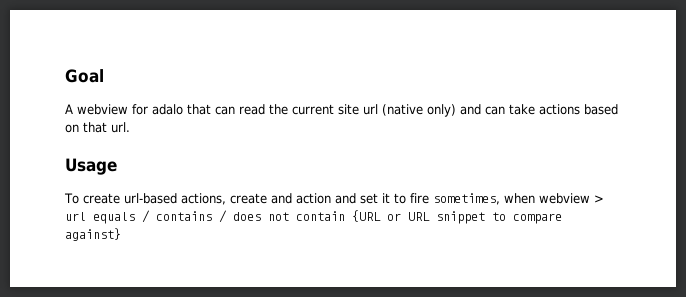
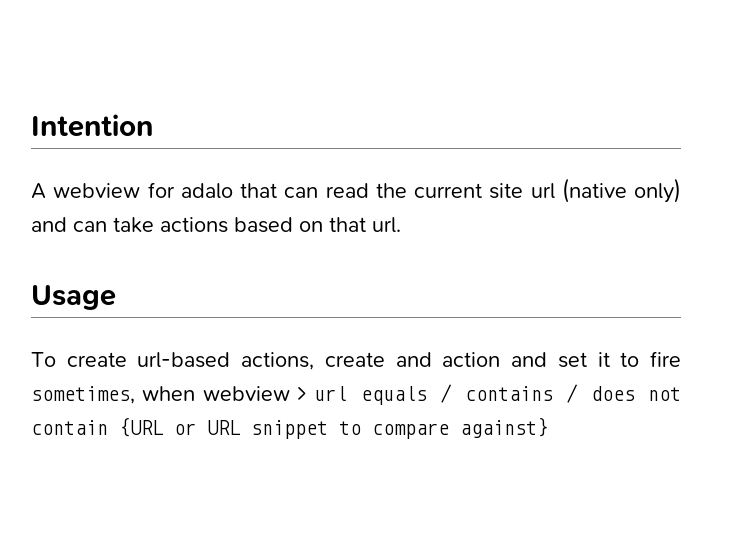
[65,69,104,83] Goal -> [31,114,153,137] Intention

